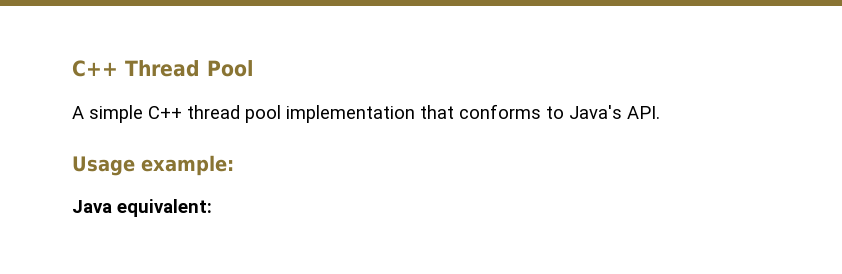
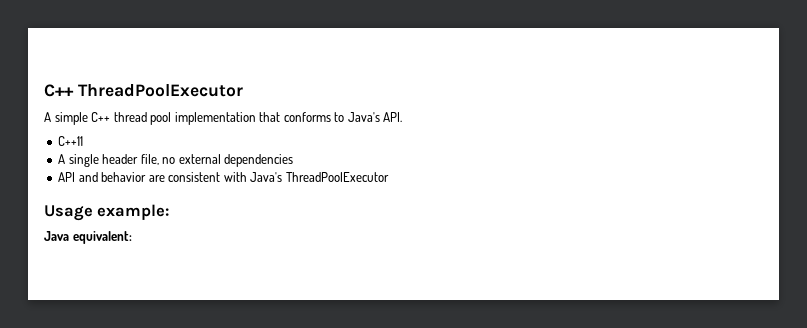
[72,60,253,77] C++ Thread Pool -> [44,84,243,97] C++ ThreadPoolExecutor
(660, 112) none -> [58,136,84,146] [58,154,294,167] [58,172,389,182] // C++11 // A single header file, no external dependencies // API and behavior are consistent with Java's ThreadPoolExecutor

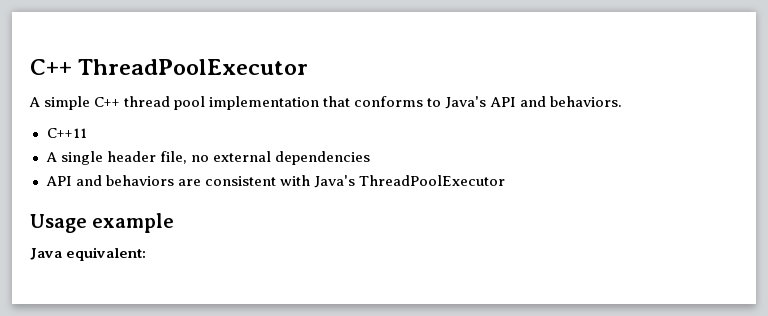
[383,112,403,122] API. -> [489,96,622,107] API and behaviors.
[101,172,147,182] behavior -> [105,175,174,186] behaviors
[97,204,170,220] example: -> [92,213,175,233] example

